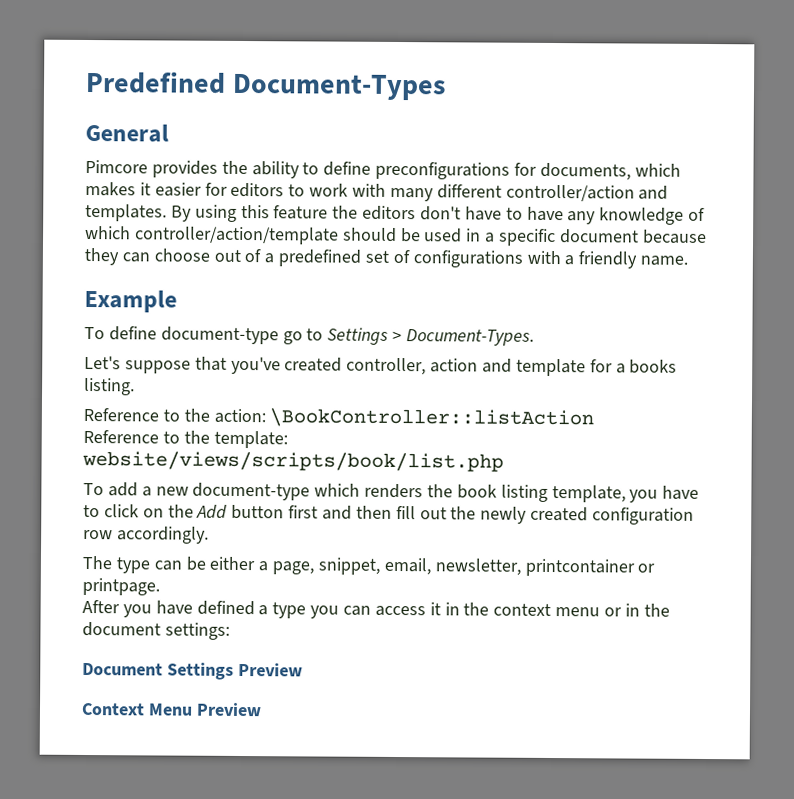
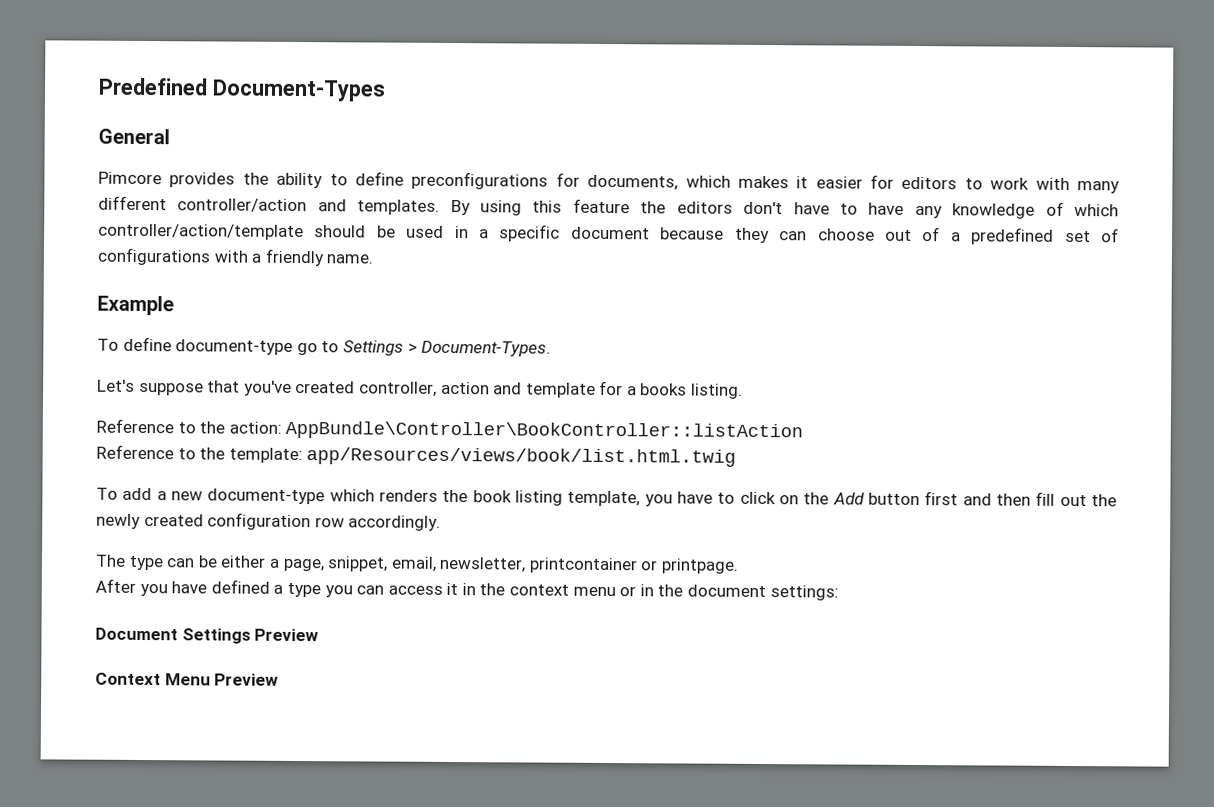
[269,408,595,429] \BookController::listAction -> [285,420,804,442] AppBundle\Controller\BookController::listAction
[82,450,504,472] website/views/scripts/book/list.php -> [306,447,737,467] app/Resources/views/book/list.html.twig

